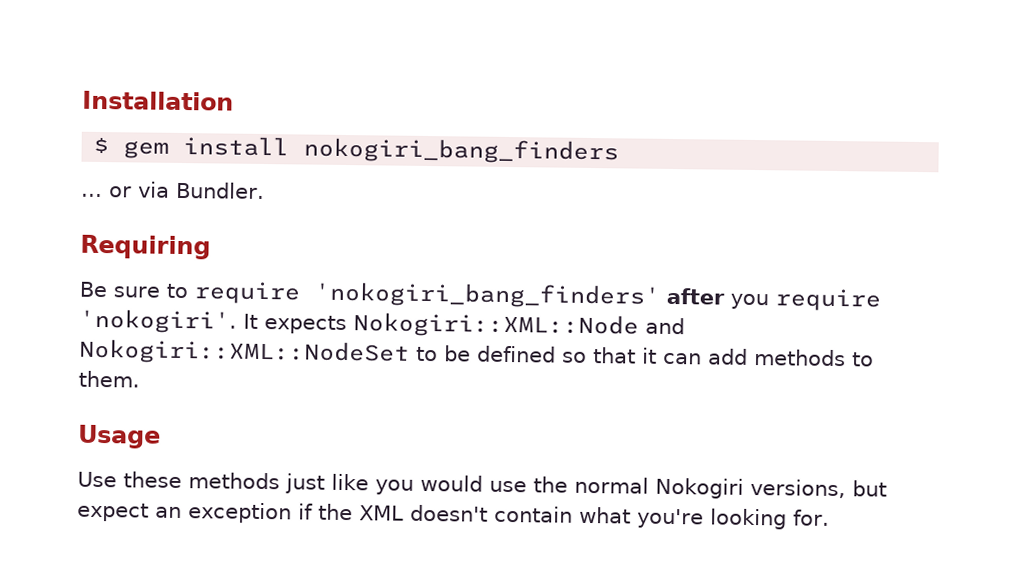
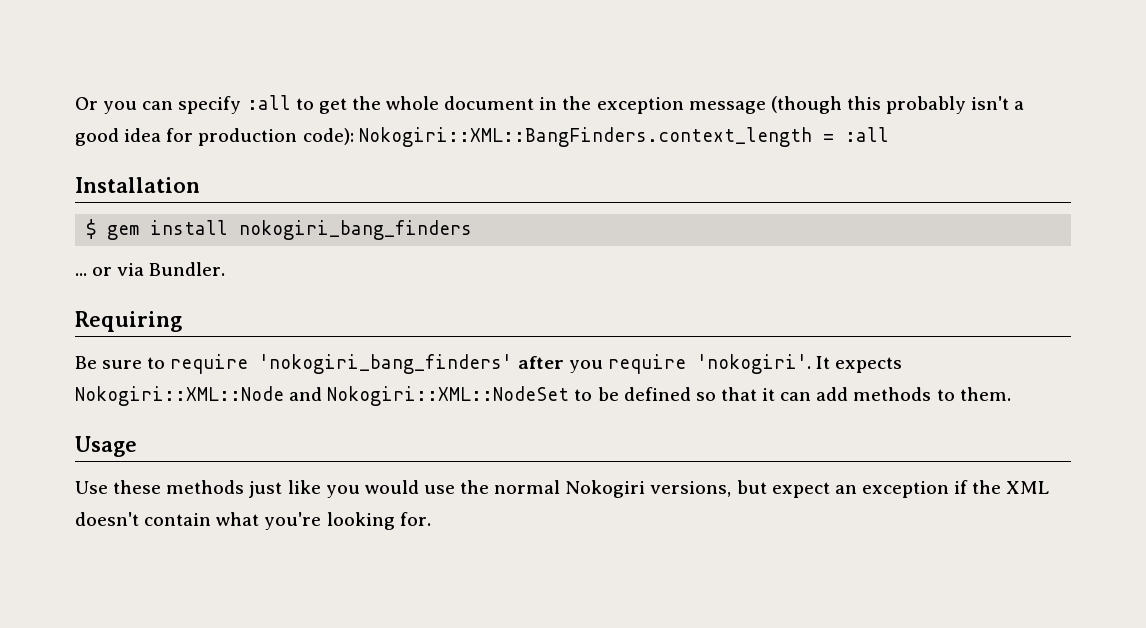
(82, 100) none -> [75,95,1025,114] [75,127,889,147] Or you can specify :all to get the whole document in the exception message (though this probably isn't a good idea for production code): Nokogiri::XML::BangFinders.context_length = :all //

